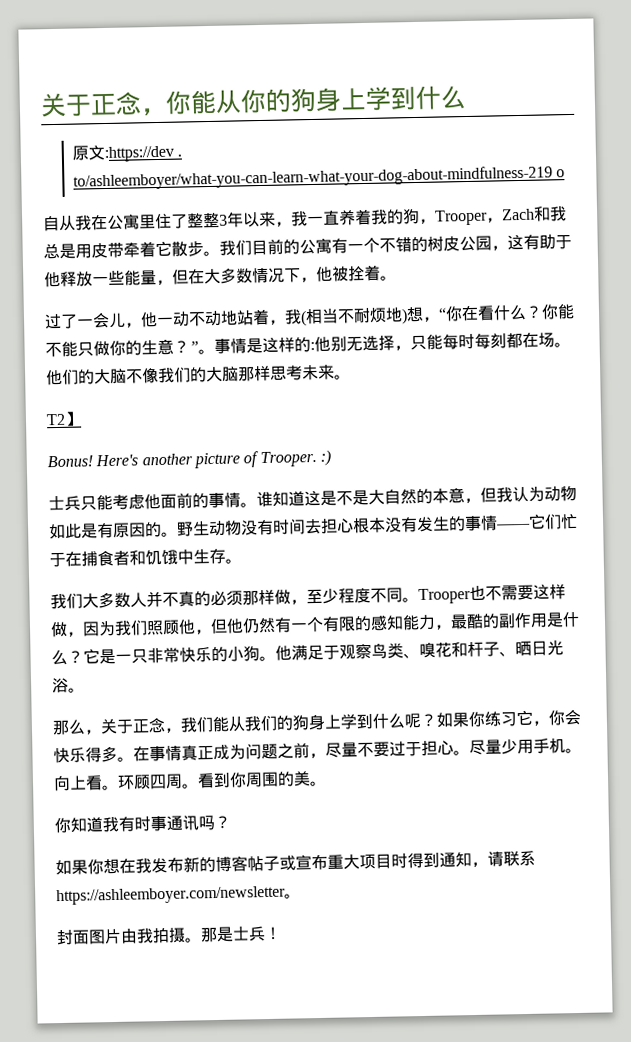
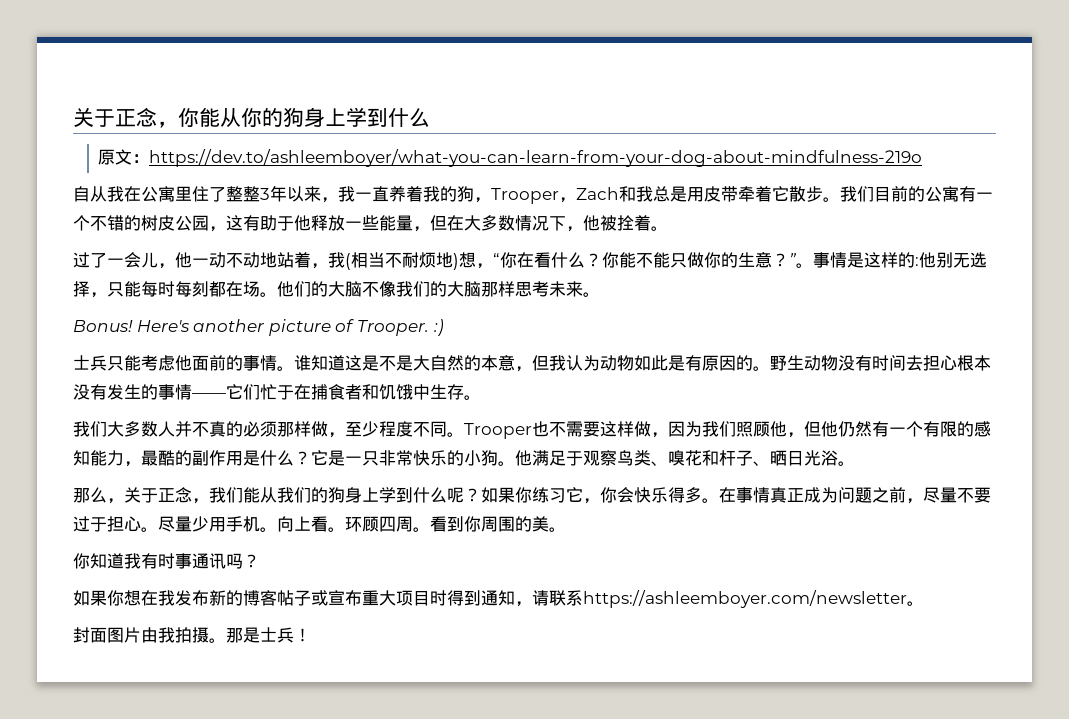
[103,145,183,163] [72,165,566,191] :https://dev . to/ashleemboyer/what-you-can-learn-what-your-dog-about-mindfulness-219 o -> [132,149,923,167] ：https://dev.to/ashleemboyer/what-you-can-learn-from-your-dog-about-mindfulness-219o
[46,411,82,427] // T2】 -> (600, 294) none

